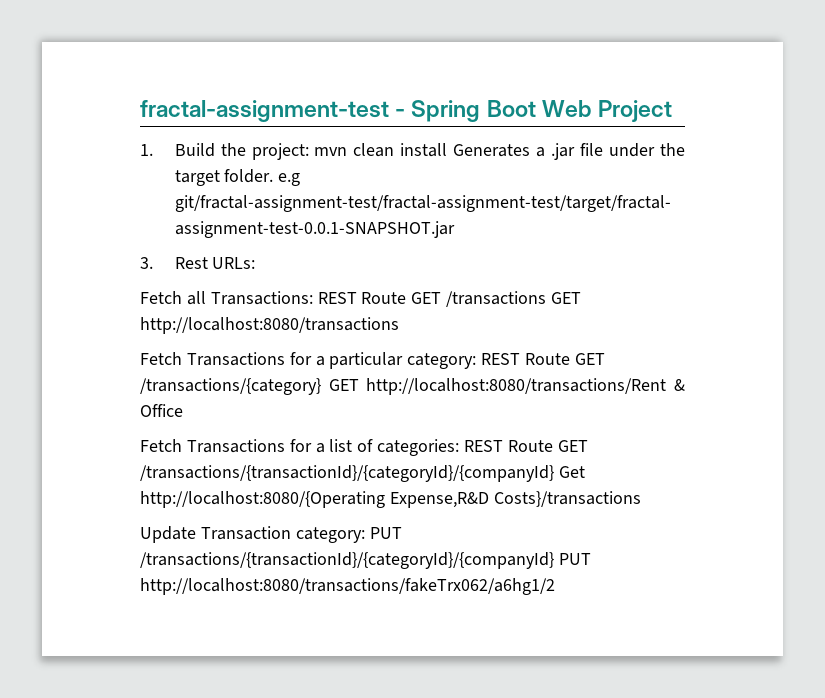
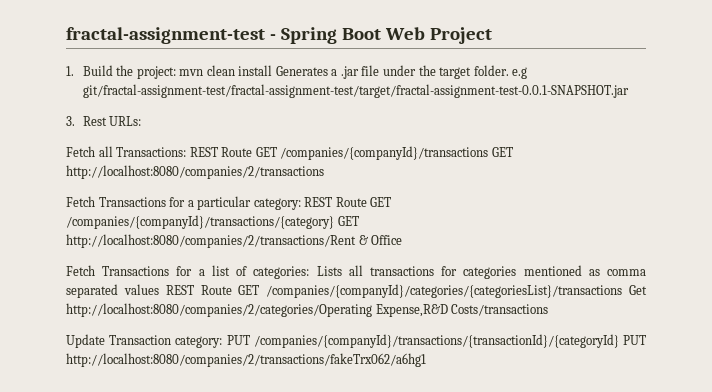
[446,291,582,307] [140,317,399,334] /transactions GET http://localhost:8080/transactions -> [280,146,513,160] [66,165,324,179] /companies/{companyId}/transactions GET http://localhost:8080/companies/2/transactions
[140,378,667,395] /transactions/{category} GET http://localhost:8080/transactions/Rent -> [66,215,359,229] [66,234,356,248] /companies/{companyId}/transactions/{category} GET http://localhost:8080/companies/2/transactions/Rent
[464,440,588,452] [140,465,585,482] [140,491,641,508] REST Route GET /transactions/{transactionId}/{categoryId}/{companyId} Get http://localhost:8080/{Operating Expense,R&D Costs}/transactions -> [316,265,646,279] [66,284,648,298] [66,303,549,317] Lists all transactions for categories mentioned as comma separated values REST Route GET /companies/{companyId}/categories/{categoriesList}/transactions Get http://localhost:8080/companies/2/categories/Operating Expense,R&D Costs/transactions
[140,552,591,569] [140,578,555,595] /transactions/{transactionId}/{categoryId}/{companyId} PUT http://localhost:8080/transactions/fakeTrx062/a6hg1/2 -> [253,334,647,348] [66,353,426,367] /companies/{companyId}/transactions/{transactionId}/{categoryId} PUT http://localhost:8080/companies/2/transactions/fakeTrx062/a6hg1

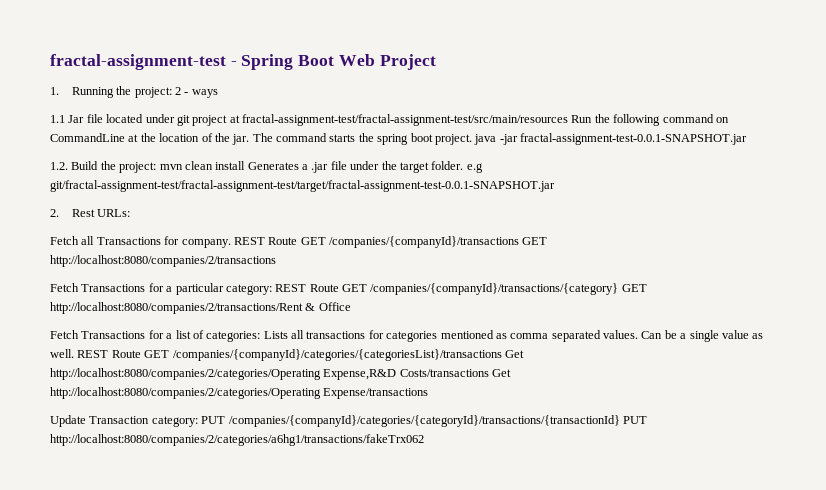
(74, 71) none -> [71,86,218,98] [50,114,729,126] [50,133,747,145] [50,162,68,170] Running the project: 2 - ways // 1.1 Jar file located under git project at fractal-assignment-test/fractal-assignment-test/src/main/resources Run the following command on CommandLine at the location of the jar. The command starts the spring boot project. java -jar fractal-assignment-test-0.0.1-SNAPSHOT.jar // 1.2.
[66,116,75,126] 3. -> [50,209,59,217] 2.
[116,147,187,157] Transactions: -> [96,236,231,248] Transactions for company.
[123,284,159,295] values -> [603,330,764,342] [50,349,74,358] values. Can be a single value as well.
(549, 310) none -> [492,369,512,377] [50,387,429,399] Get http://localhost:8080/companies/2/categories/Operating Expense/transactions
[253,334,647,348] [66,353,426,367] /companies/{companyId}/transactions/{transactionId}/{categoryId} PUT http://localhost:8080/companies/2/transactions/fakeTrx062/a6hg1 -> [228,415,647,427] [50,434,424,446] /companies/{companyId}/categories/{categoryId}/transactions/{transactionId} PUT http://localhost:8080/companies/2/categories/a6hg1/transactions/fakeTrx062

